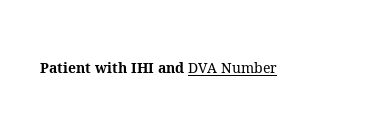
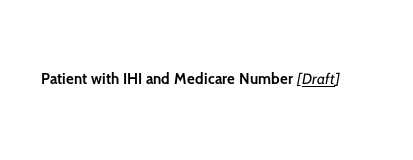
[188,62,277,73] DVA Number -> [174,72,341,87] Medicare Number [Draft]

